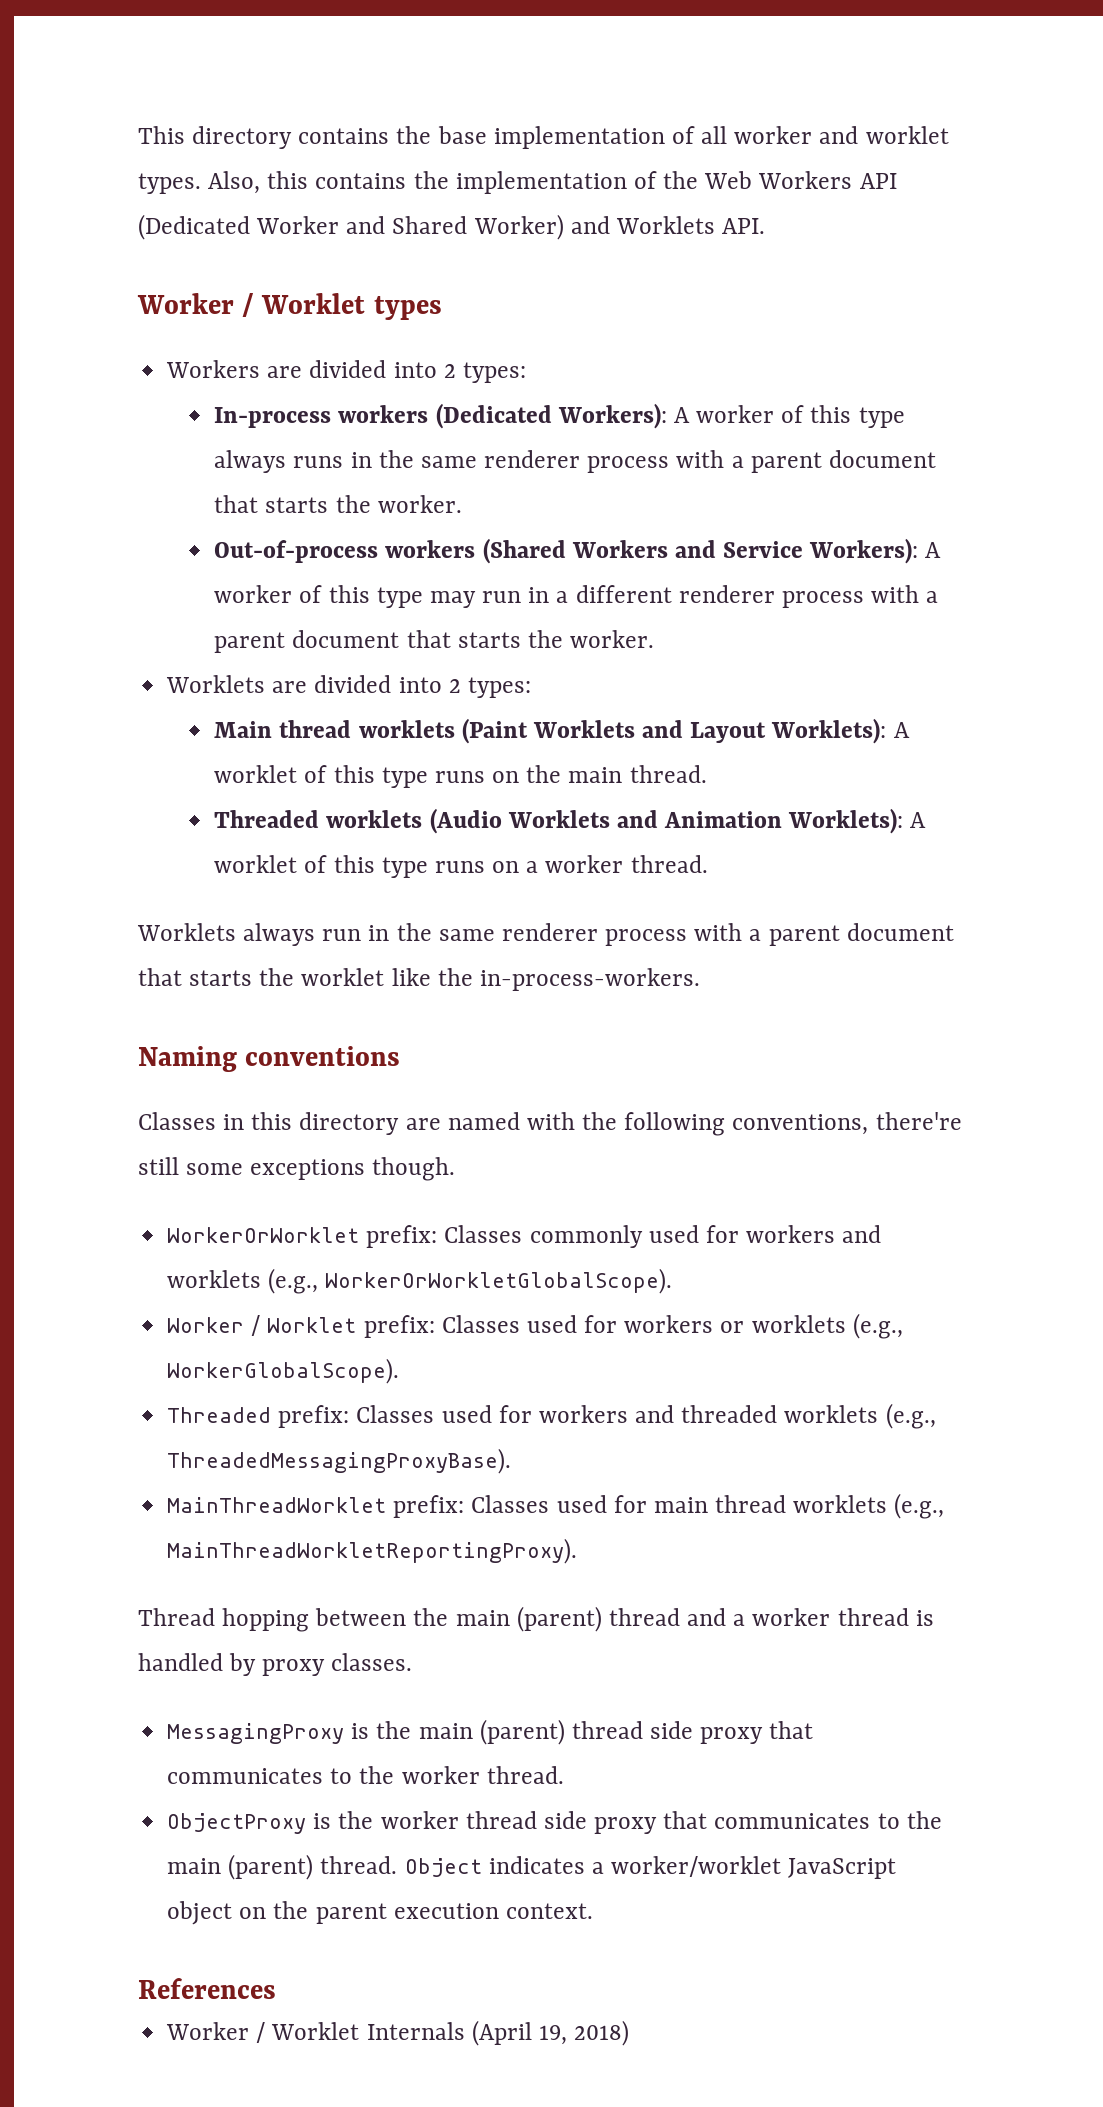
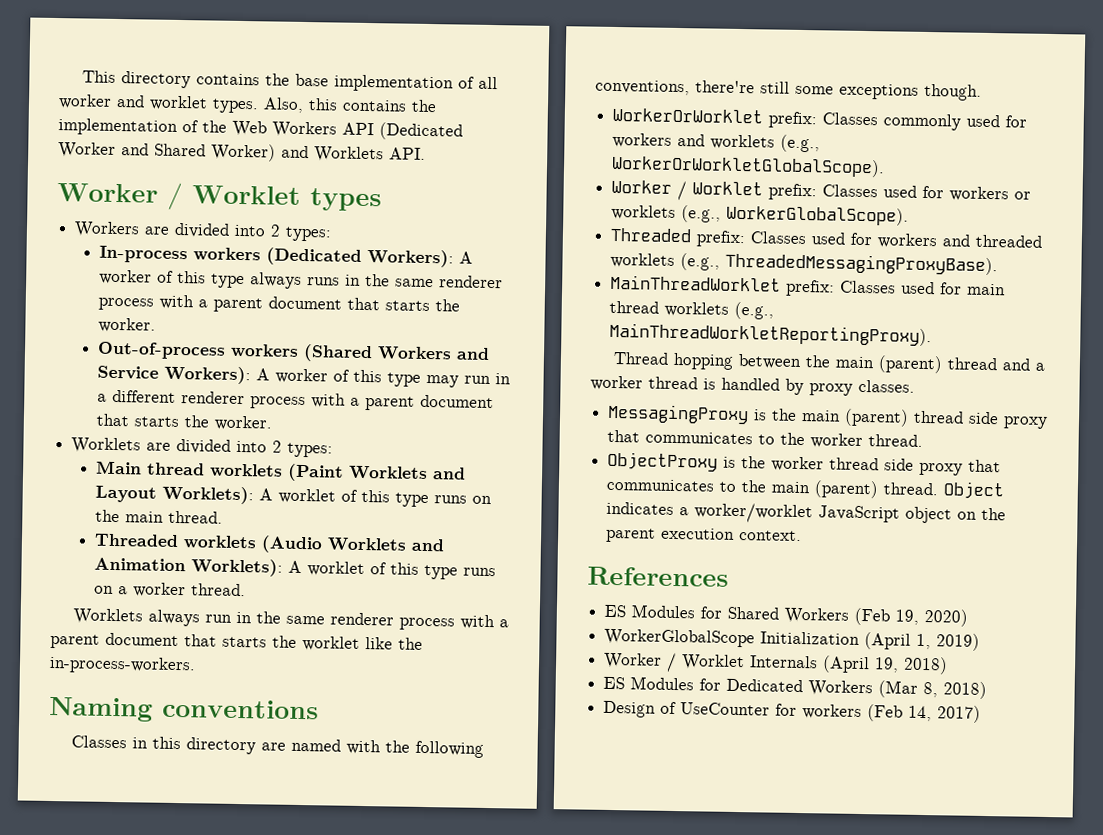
(276, 1988) none -> [604,604,969,627] [604,628,981,651] // ES Modules for Shared Workers (Feb 19, 2020) // WorkerGlobalScope Initialization (April 1, 2019)
(630, 2033) none -> [603,676,988,700] [603,700,982,723] // ES Modules for Dedicated Workers (Mar 8, 2018) // Design of UseCounter for workers (Feb 14, 2017)

